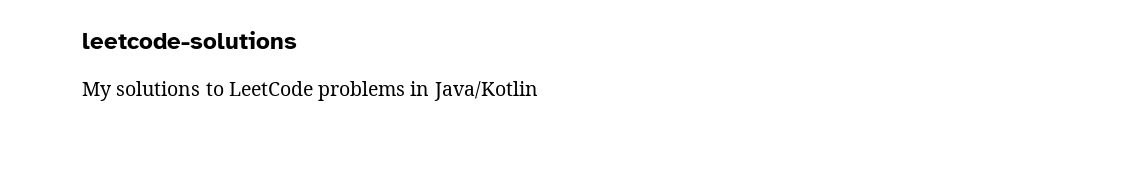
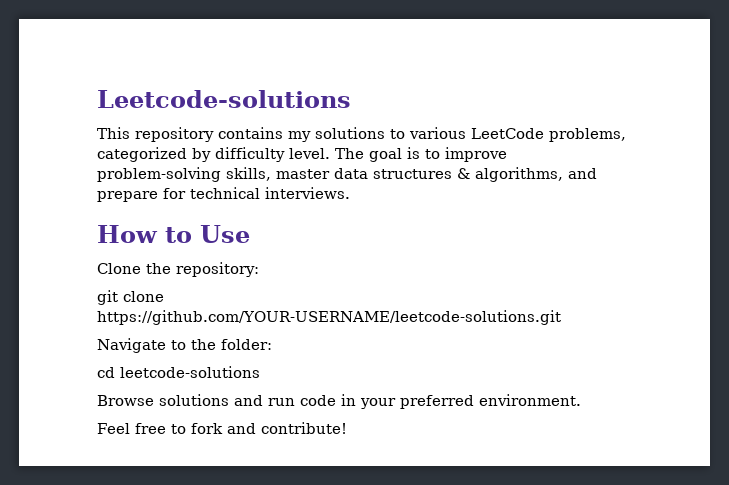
[82,31,297,49] [82,81,538,101] leetcode-solutions // My solutions to LeetCode problems in Java/Kotlin -> [97,90,351,108] [97,127,626,142] [97,147,507,162] [97,167,597,182] [97,187,350,202] [97,225,250,243] [97,262,259,277] [97,290,164,305] [97,310,561,325] [97,338,272,353] [97,366,260,378] [97,394,581,409] [97,422,347,434] Leetcode-solutions // This repository contains my solutions to various LeetCode problems, categorized by difficulty level. The goal is to improve problem-solving skills, master data structures & algorithms, and prepare for technical interviews. // How to Use // Clone the repository: // git clone https://github.com/YOUR-USERNAME/leetcode-solutions.git // Navigate to the folder: // cd leetcode-solutions // Browse solutions and run code in your preferred environment. // Feel free to fork and contribute!

